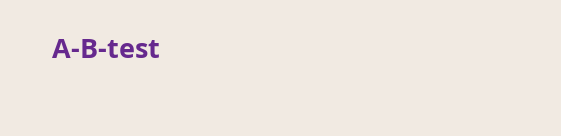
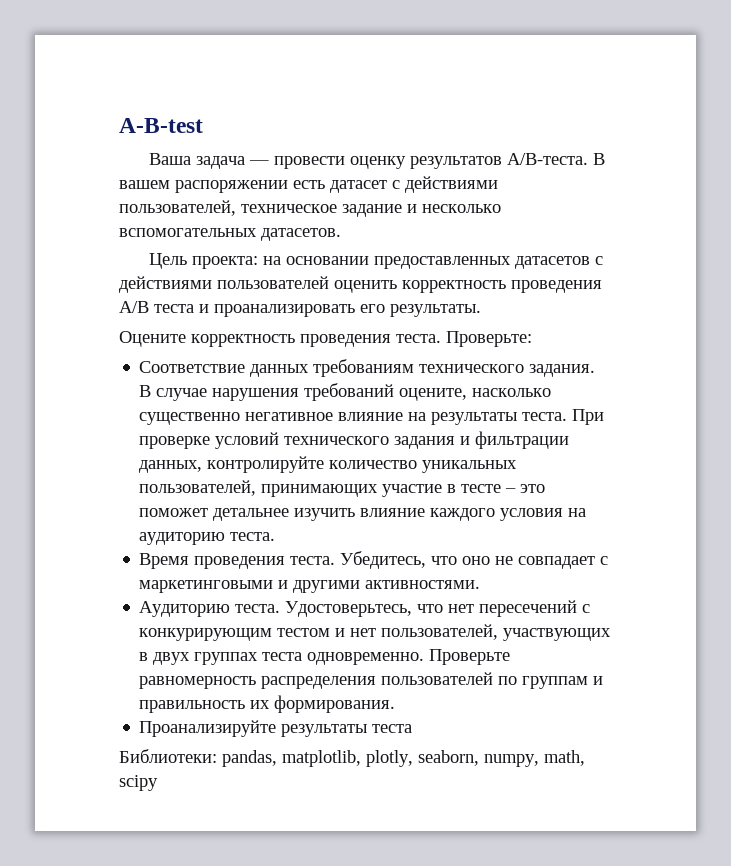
(160, 48) none -> [148,153,605,169] [119,176,498,193] [119,200,501,217] [119,228,341,241] [148,253,603,269] [119,276,602,293] [119,301,481,317] [119,331,532,347] [139,359,596,377] [139,383,552,401] [139,409,605,425] [139,431,570,449] [139,456,518,473] [139,480,546,497] [139,508,587,521] [139,532,276,545] [139,551,609,569] [139,580,481,593] [139,600,591,617] [139,624,612,641] [139,649,511,665] [139,672,604,689] [139,695,396,713] [139,720,413,737] [119,749,585,767] [119,775,158,791] // Ваша задача — провести оценку результатов A/B-теста. В вашем распоряжении есть датасет с действиями пользователей, техническое задание и несколько вспомогательных датасетов. // Цель проекта: на основании предоставленных датасетов с действиями пользователей оценить корректность проведения А/В теста и проанализировать его результаты. // Оцените корректность проведения теста. Проверьте: // Соответствие данных требованиям технического задания. В случае нарушения требований оцените, насколько существенно негативное влияние на результаты теста. При проверке условий технического задания и фильтрации данных, контролируйте количество уникальных пользователей, принимающих участие в тесте – это поможет детальнее изучить влияние каждого условия на аудиторию теста. // Время проведения теста. Убедитесь, что оно не совпадает с маркетинговыми и другими активностями. // Аудиторию теста. Удостоверьтесь, что нет пересечений с конкурирующим тестом и нет пользователей, участвующих в двух группах теста одновременно. Проверьте равномерность распределения пользователей по группам и правильность их формирования. // Проанализируйте результаты теста // Библиотеки: pandas, matplotlib, plotly, seaborn, numpy, math, scipy

